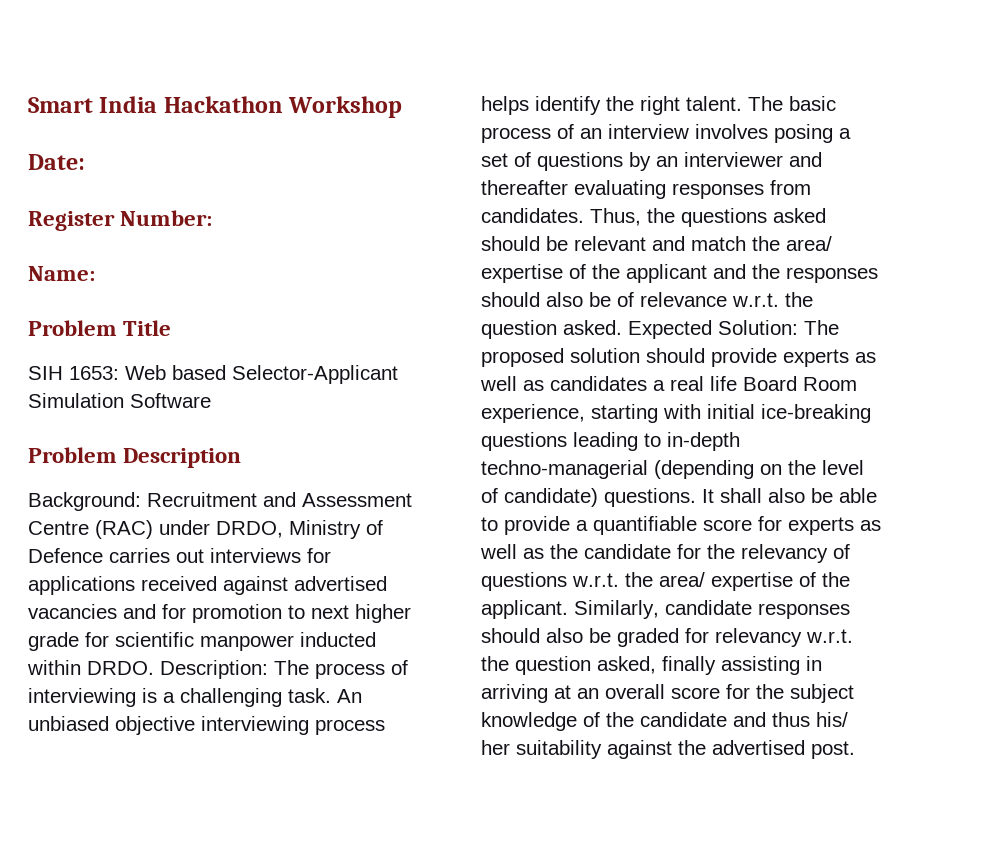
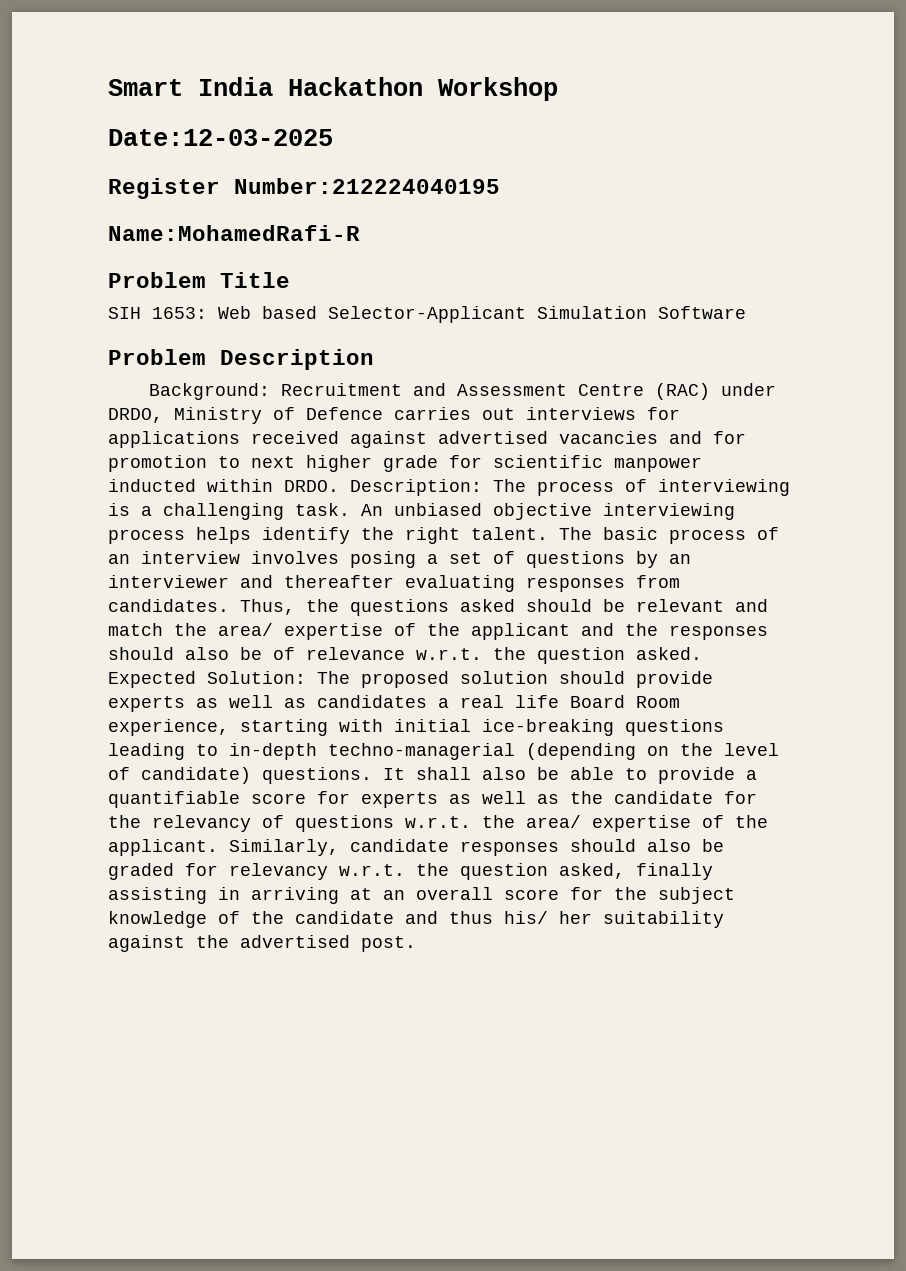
[28,154,85,170] Date: -> [108,129,333,146] Date:12-03-2025
[120,210,213,226] [28,266,95,281] Number: // Name: -> [234,178,500,194] [108,225,360,241] Number:212224040195 // Name:MohamedRafi-R

